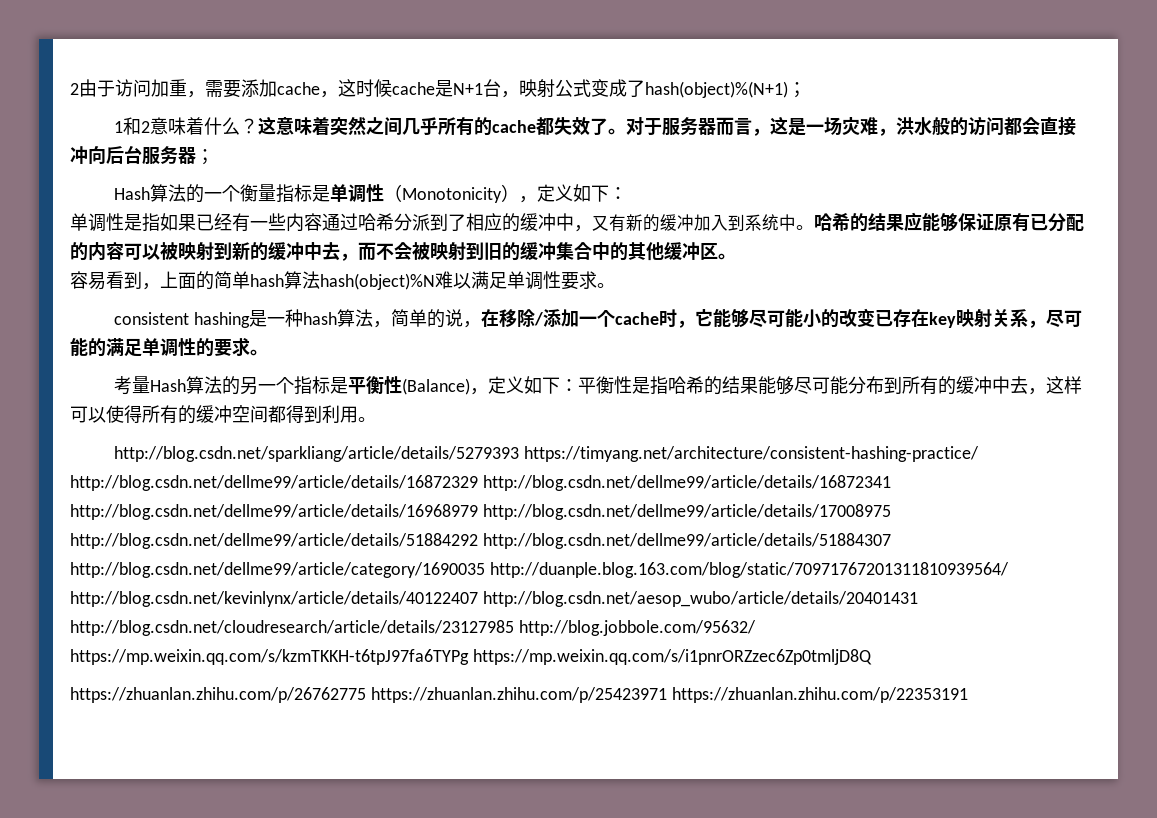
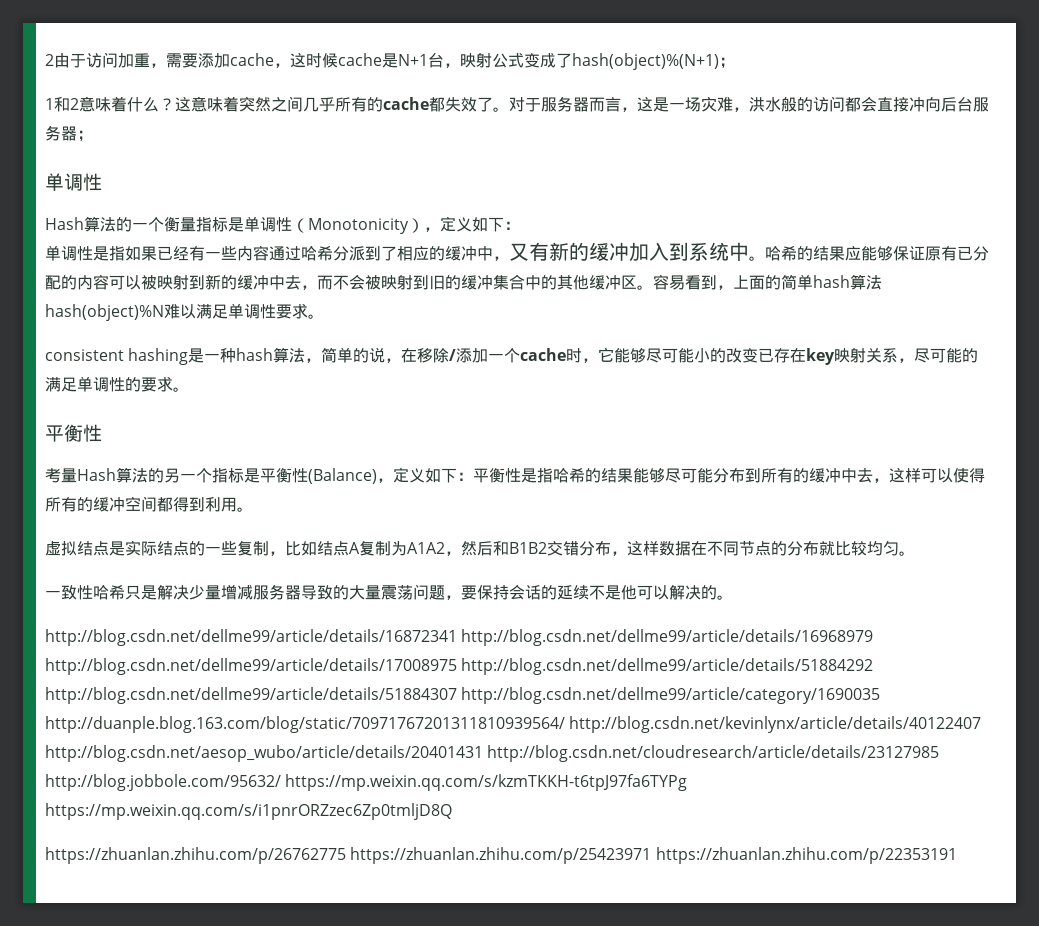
(214, 157) none -> [45,173,102,191] // 单调性
(736, 256) // -> (653, 287) none
(268, 352) none -> [45,424,102,442] // 平衡性
[113,446,979,462] [70,475,478,491] http://blog.csdn.net/sparkliang/article/details/5279393 https://timyang.net/architecture/consistent-hashing-practice/ http://blog.csdn.net/dellme99/article/details/16872329 -> [45,540,915,556] [45,584,733,600] 虚拟结点是实际结点的一些复制，比如结点A复制为A1A2，然后和B1B2交错分布，这样数据在不同节点的分布就比较均匀。 // 一致性哈希只是解决少量增减服务器导致的大量震荡问题，要保持会话的延续不是他可以解决的。 //

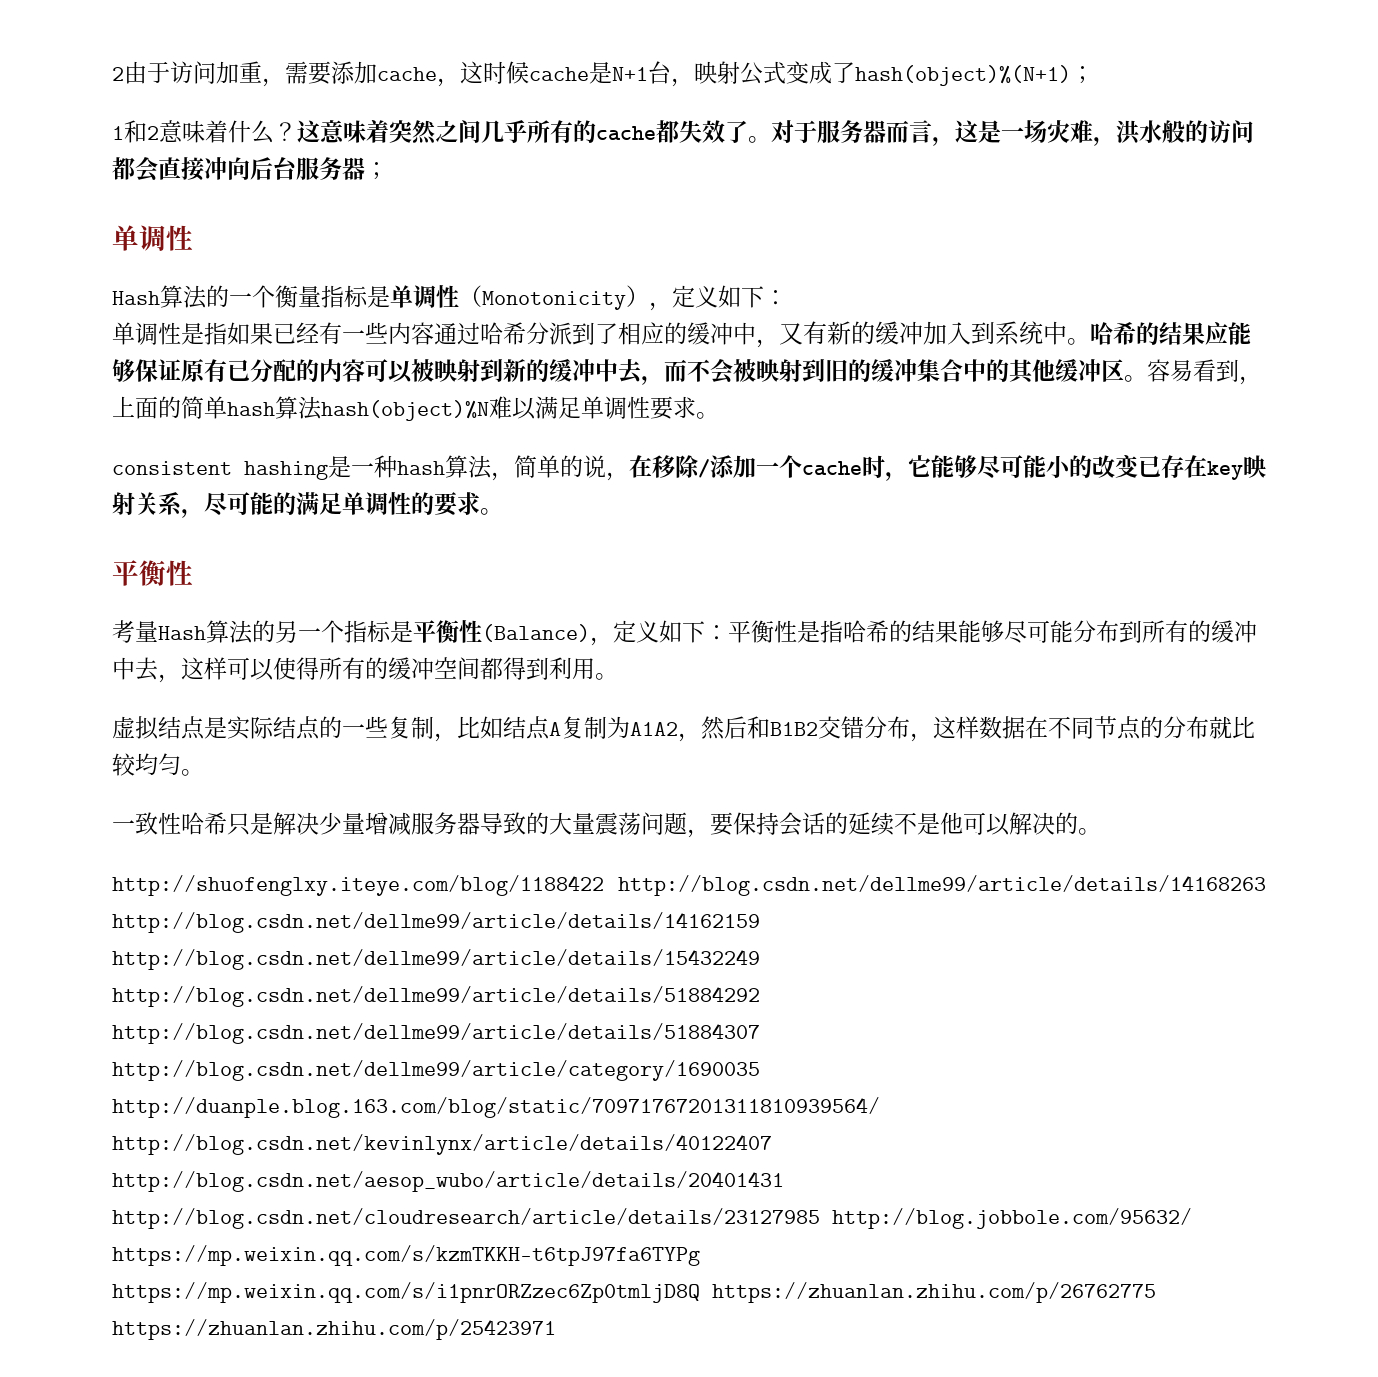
[45,629,874,646] [45,658,457,675] http://blog.csdn.net/dellme99/article/details/16872341 http://blog.csdn.net/dellme99/article/details/16968979 http://blog.csdn.net/dellme99/article/details/17008975 -> [112,875,1266,896] [112,912,760,933] [112,949,760,970] http://shuofenglxy.iteye.com/blog/1188422 http://blog.csdn.net/dellme99/article/details/14168263 http://blog.csdn.net/dellme99/article/details/14162159 http://blog.csdn.net/dellme99/article/details/15432249
(452, 811) // -> (700, 1292) none
[655,847,957,864] https://zhuanlan.zhihu.com/p/22353191 -> (556, 1329) none

